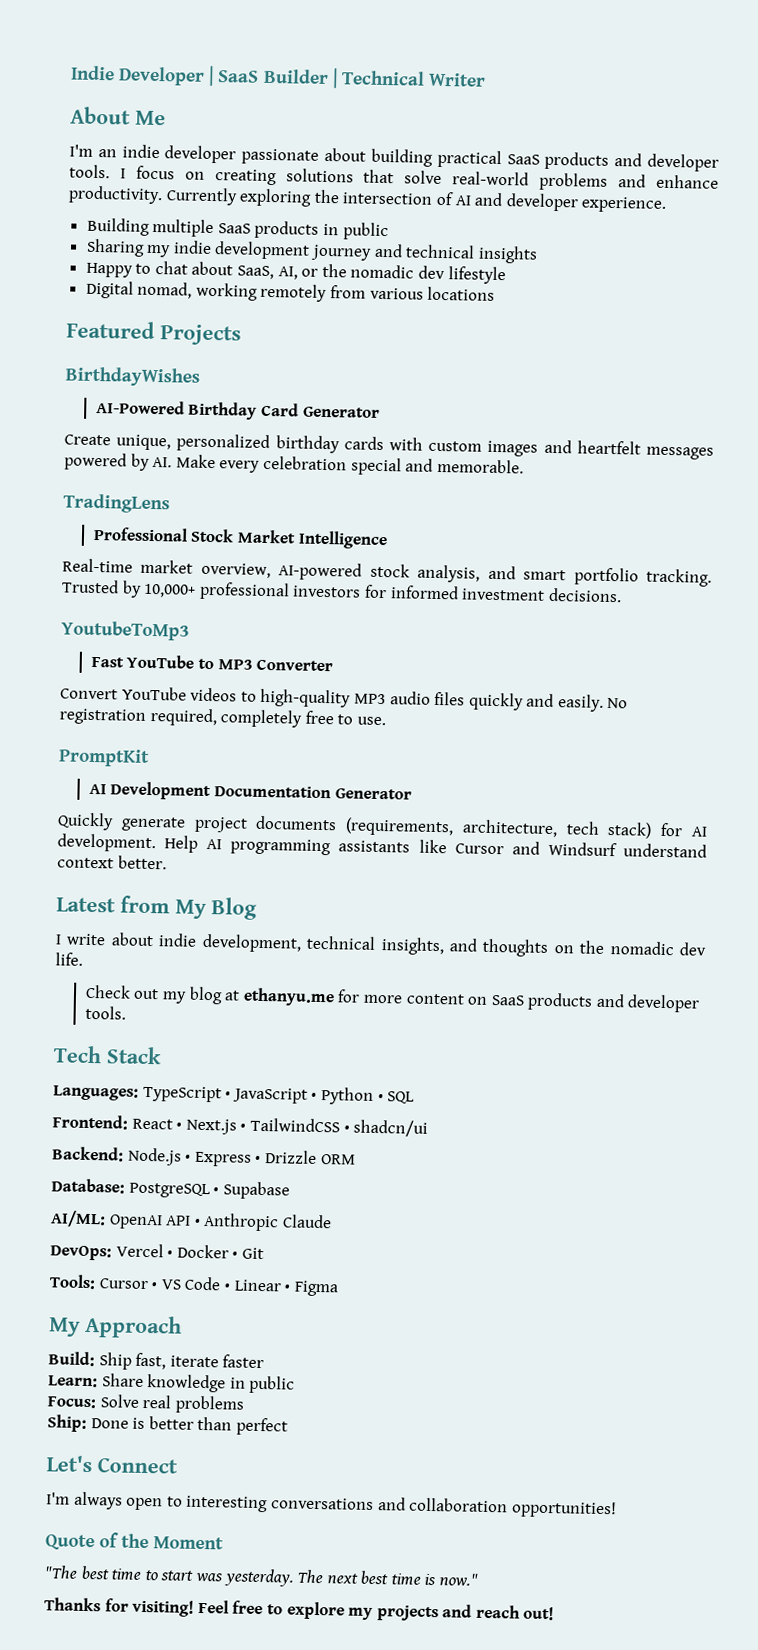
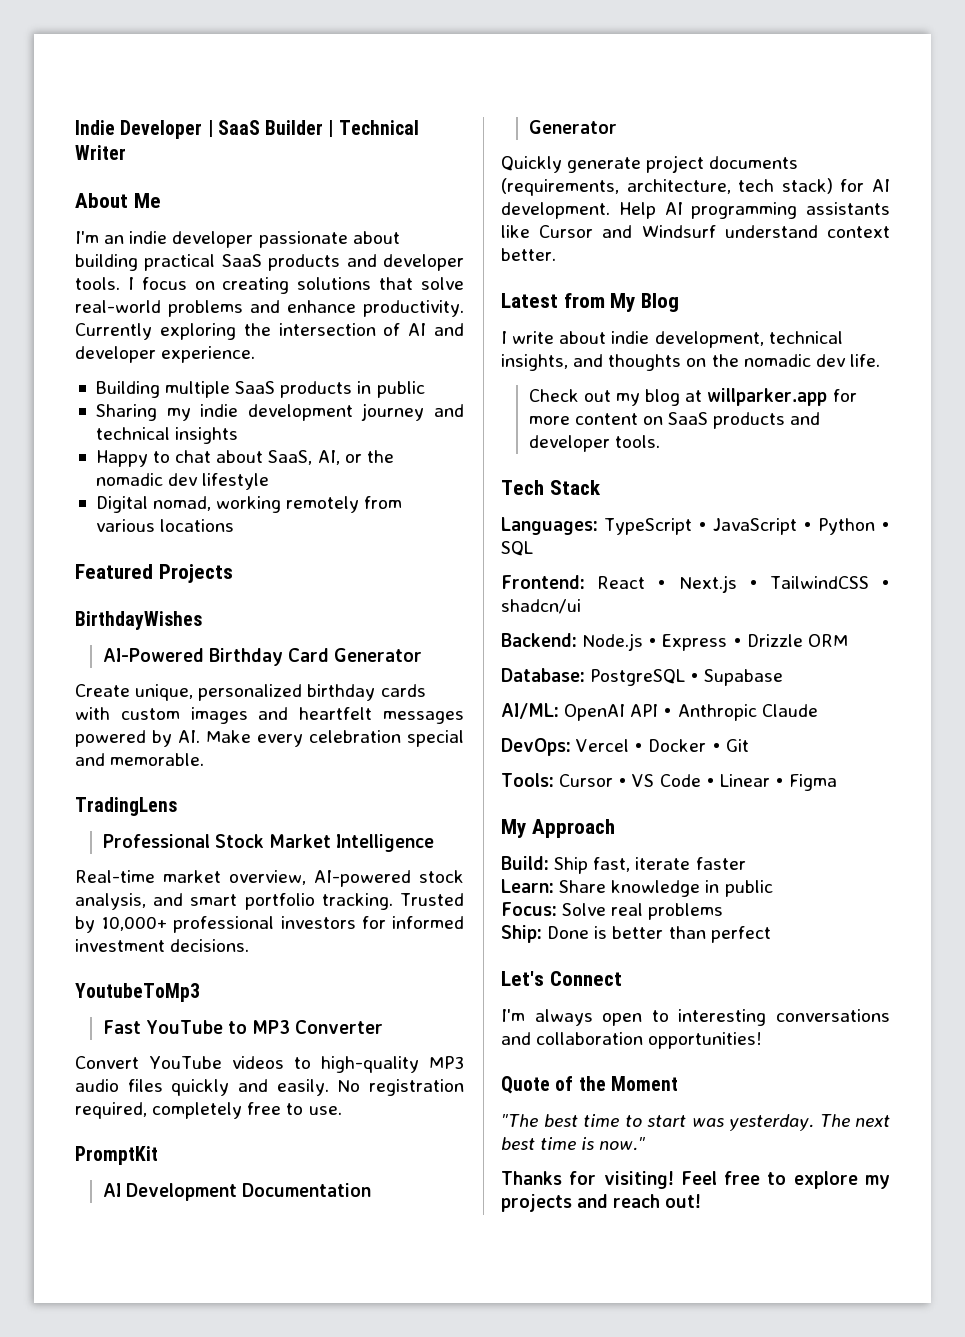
[242,987,335,1007] ethanyu.me -> [707,388,828,406] willparker.app

